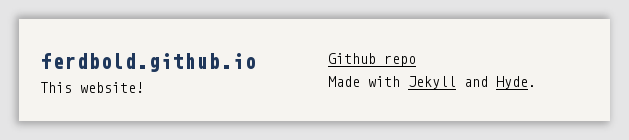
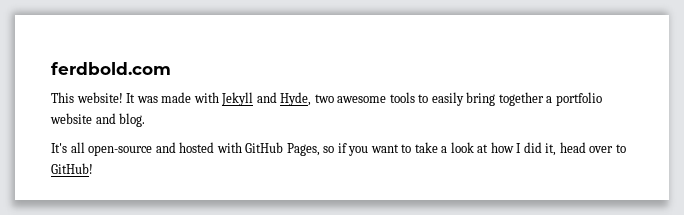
[40,53,256,72] ferdbold.github.io -> [51,62,171,75] ferdbold.com
[328,53,416,67] [328,76,536,89] // Github repo // Made with Jekyll and Hyde. -> [126,92,602,106] [50,113,146,127] [51,142,626,156] [51,163,93,174] It was made with Jekyll and Hyde, two awesome tools to easily bring together a portfolio website and blog. // It's all open-source and hosted with GitHub Pages, so if you want to take a look at how I did it, head over to GitHub!

